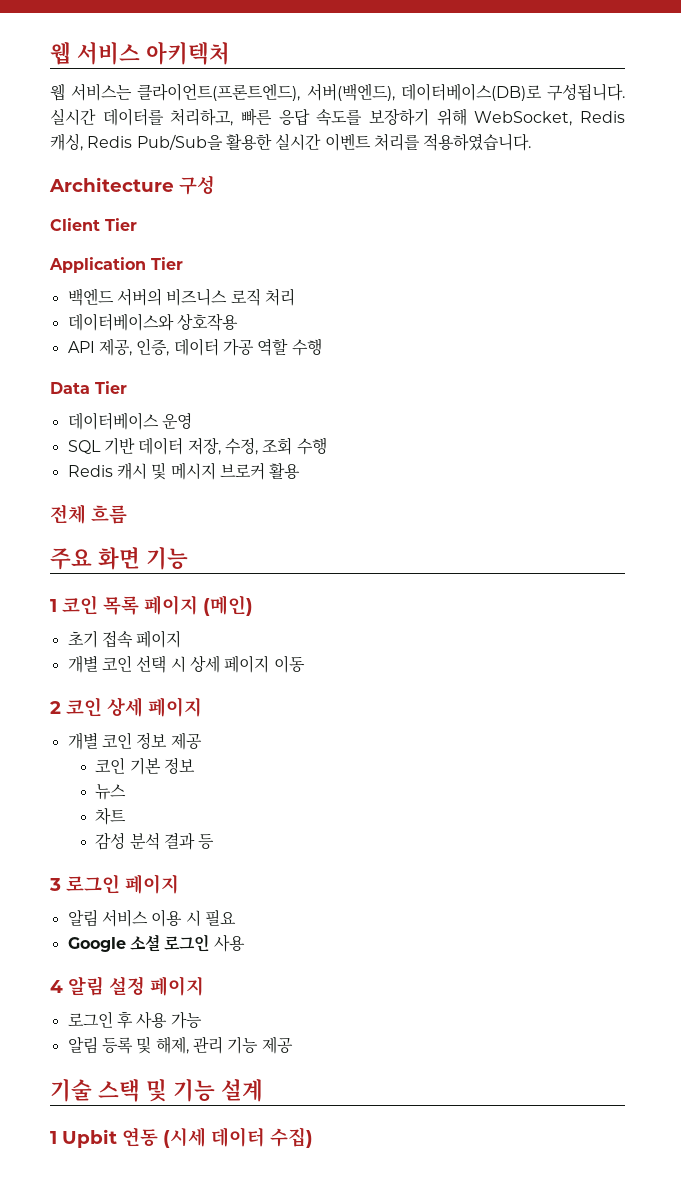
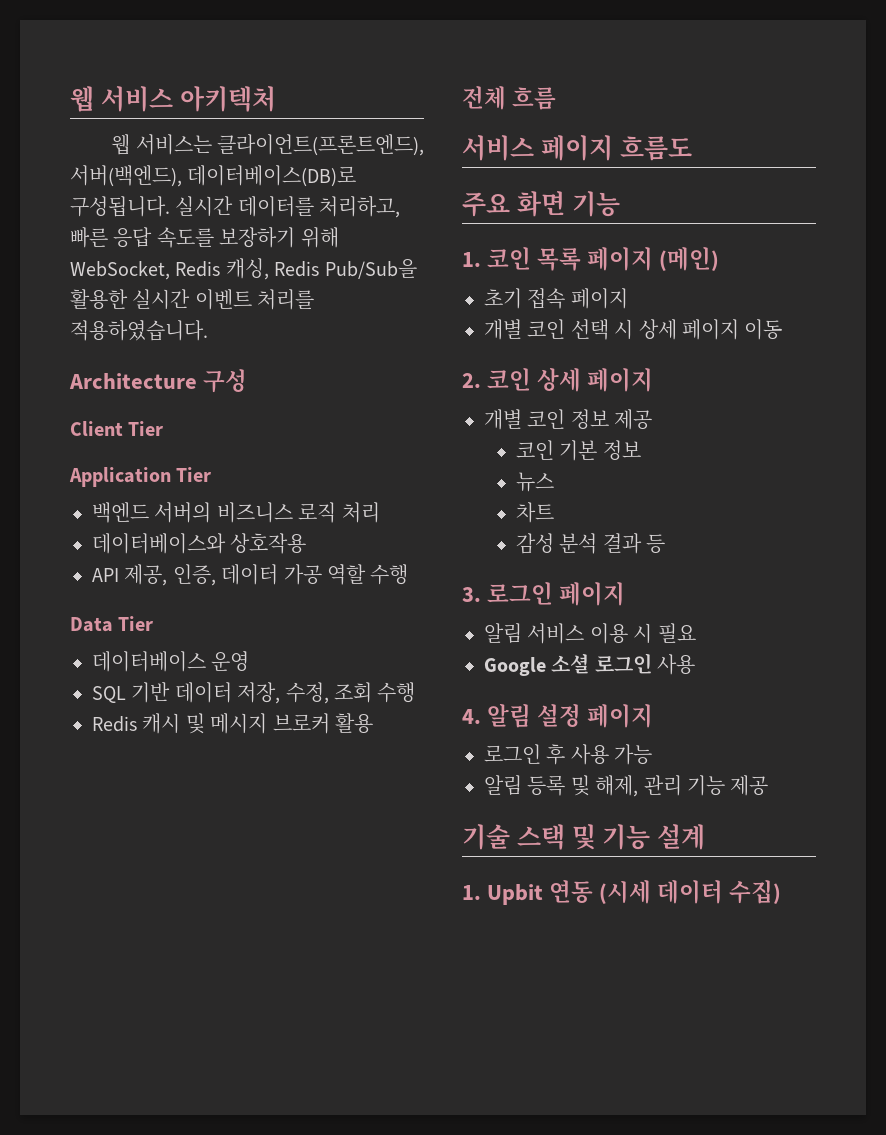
(127, 514) none -> [462,135,692,161] // 서비스 페이지 흐름도
[50,599,57,612] 1 -> [462,252,481,267] 1.
[50,701,61,714] 2 -> [462,373,481,388] 2.
[49,878,61,891] 3 -> [462,587,481,602] 3.
[50,980,63,993] 4 -> [462,709,481,724] 4.
[50,1131,57,1144] 1 -> [462,885,481,900] 1.

